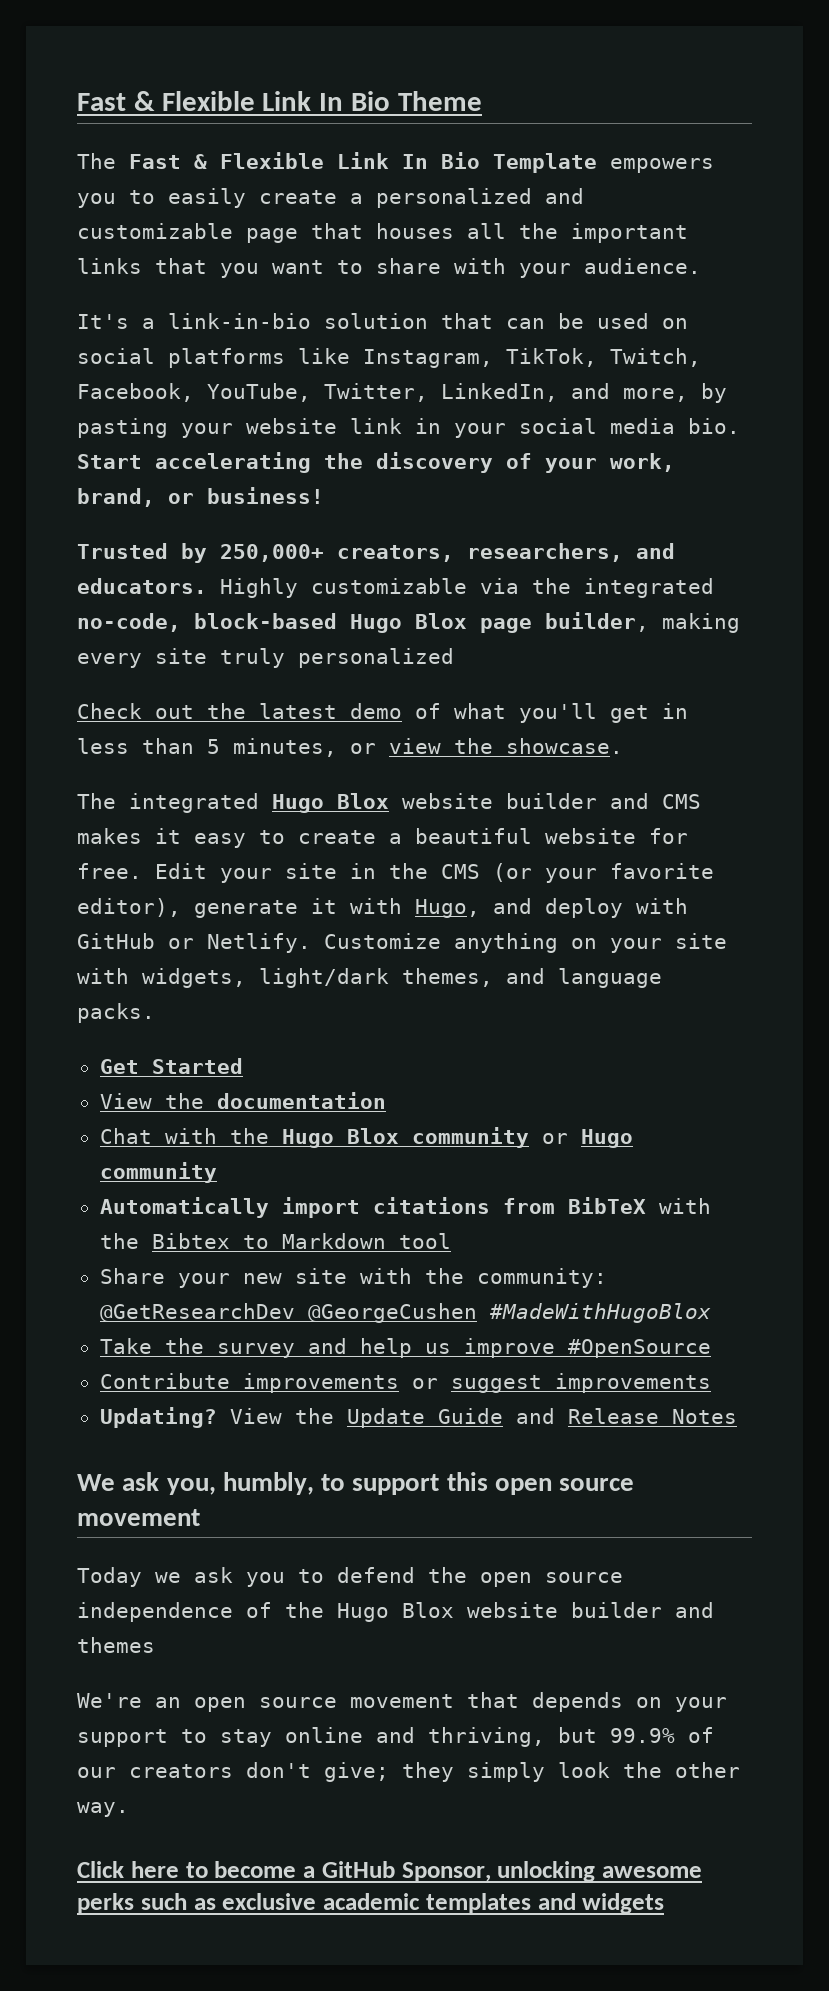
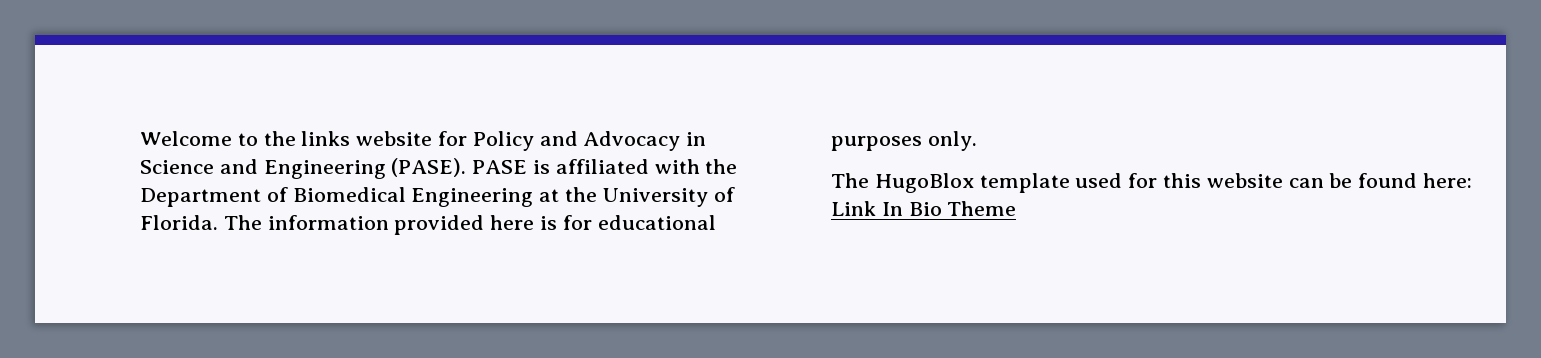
[77,91,482,111] [77,152,714,173] [77,188,584,208] [77,223,688,243] [77,258,701,278] [77,313,688,329] [77,348,701,368] [77,383,727,403] [77,418,740,438] [77,452,675,473] [77,487,324,507] [77,543,675,563] [77,578,714,598] [77,612,740,633] [77,648,454,668] [77,703,688,723] [77,738,623,757] [77,793,701,813] [77,828,688,848] [77,863,714,883] [77,898,688,918] [77,933,727,953] [77,968,662,988] [77,1003,155,1023] [99,1058,243,1074] [99,1092,386,1109] [99,1127,633,1148] [99,1162,217,1183] [99,1197,711,1218] [99,1233,451,1249] [99,1268,607,1288] [99,1303,711,1323] [99,1338,711,1358] [99,1373,711,1393] [99,1407,737,1428] [77,1472,635,1495] [77,1509,200,1526] [77,1567,623,1587] [77,1602,714,1622] [77,1637,155,1653] [77,1692,727,1712] [77,1727,714,1747] [77,1762,740,1782] [77,1802,129,1817] [77,1861,702,1882] [77,1893,665,1914] Fast & Flexible Link In Bio Theme // The Fast & Flexible Link In Bio Template empowers you to easily create a personalized and customizable page that houses all the important links that you want to share with your audience. // It's a link-in-bio solution that can be used on social platforms like Instagram, TikTok, Twitch, Facebook, YouTube, Twitter, LinkedIn, and more, by pasting your website link in your social media bio. Start accelerating the discovery of your work, brand, or business! // Trusted by 250,000+ creators, researchers, and educators. Highly customizable via the integrated no-code, block-based Hugo Blox page builder, making every site truly personalized // Check out the latest demo of what you'll get in less than 5 minutes, or view the showcase. // The integrated Hugo Blox website builder and CMS makes it easy to create a beautiful website for free. Edit your site in the CMS (or your favorite editor), generate it with Hugo, and deploy with GitHub or Netlify. Customize anything on your site with widgets, light/dark themes, and language packs. // Get Started // View the documentation // Chat with the Hugo Blox community or Hugo community // Automatically import citations from BibTeX with the Bibtex to Markdown tool // Share your new site with the community: @GetResearchDev @GeorgeCushen #MadeWithHugoBlox // Take the survey and help us improve #OpenSource // Contribute improvements or suggest improvements // Updating? View the Update Guide and Release Notes // We ask you, humbly, to support this open source movement // Today we ask you to defend the open source independence of the Hugo Blox website builder and themes // We're an open source movement that depends on your support to stay online and thriving, but 99.9% of our creators don't give; they simply look the other way. // Click here to become a GitHub Sponsor, unlocking awesome perks such as exclusive academic templates and widgets -> [140,131,707,151] [140,158,738,179] [140,187,735,207] [140,215,716,235] [831,131,977,151] [831,173,1473,193] [831,201,1017,216] Welcome to the links website for Policy and Advocacy in Science and Engineering (PASE). PASE is affiliated with the Department of Biomedical Engineering at the University of Florida. The information provided here is for educational purposes only. // The HugoBlox template used for this website can be found here: Link In Bio Theme

